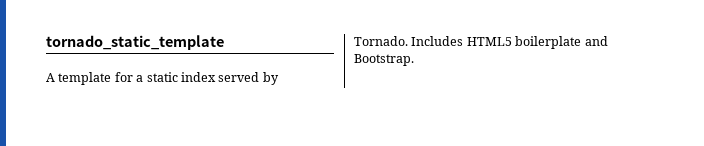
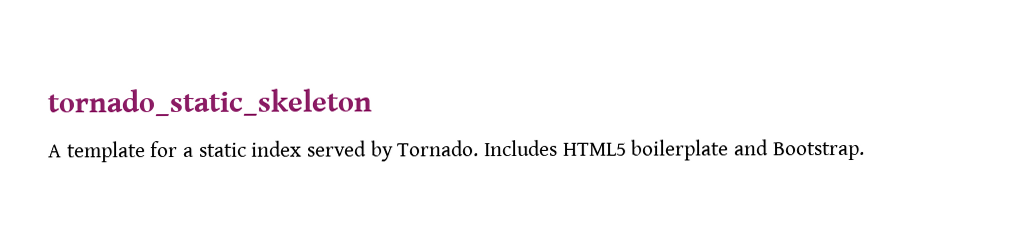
[46,35,224,50] tornado_static_template -> [47,88,372,117] tornado_static_skeleton

